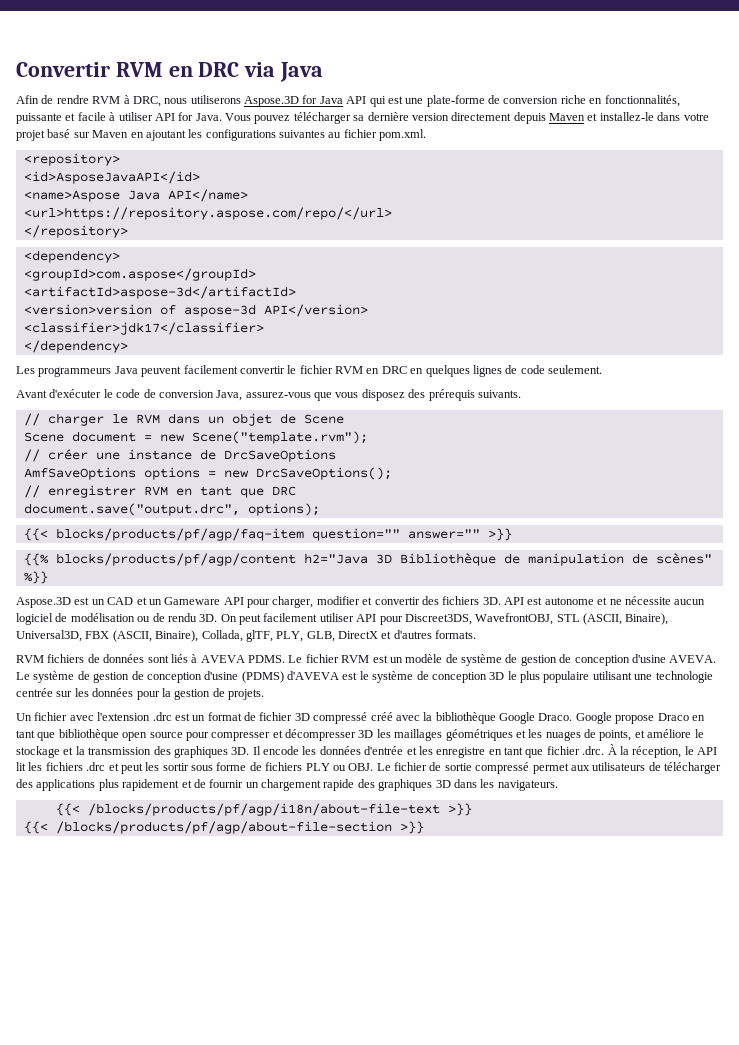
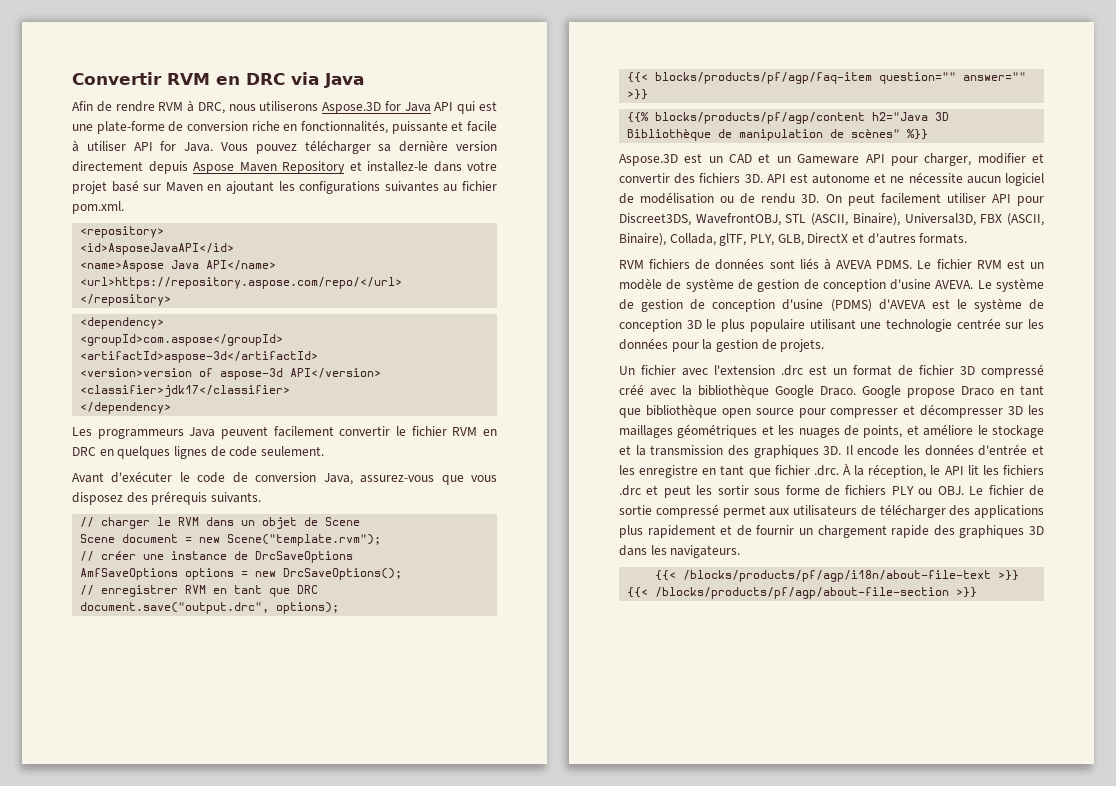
[549,113,585,121] Maven -> [193,161,345,174] Aspose Maven Repository

